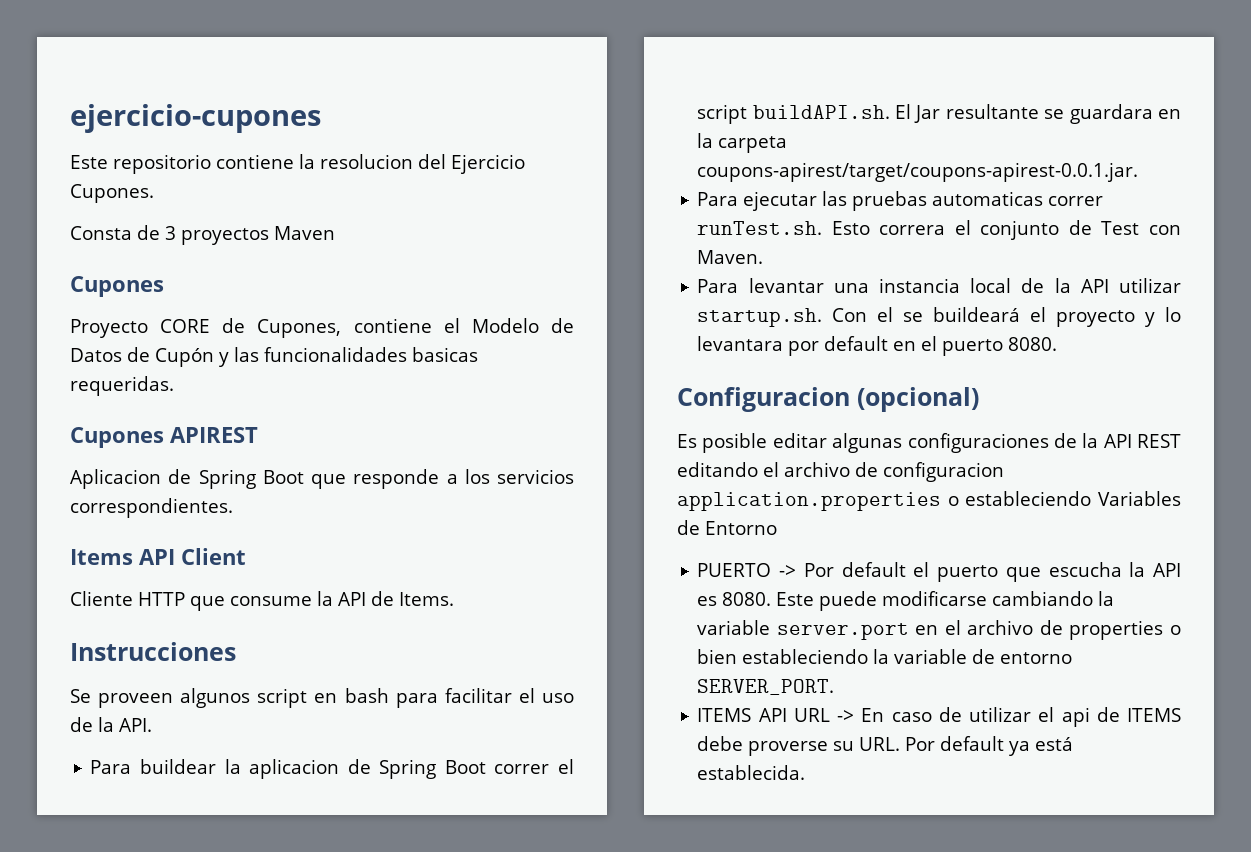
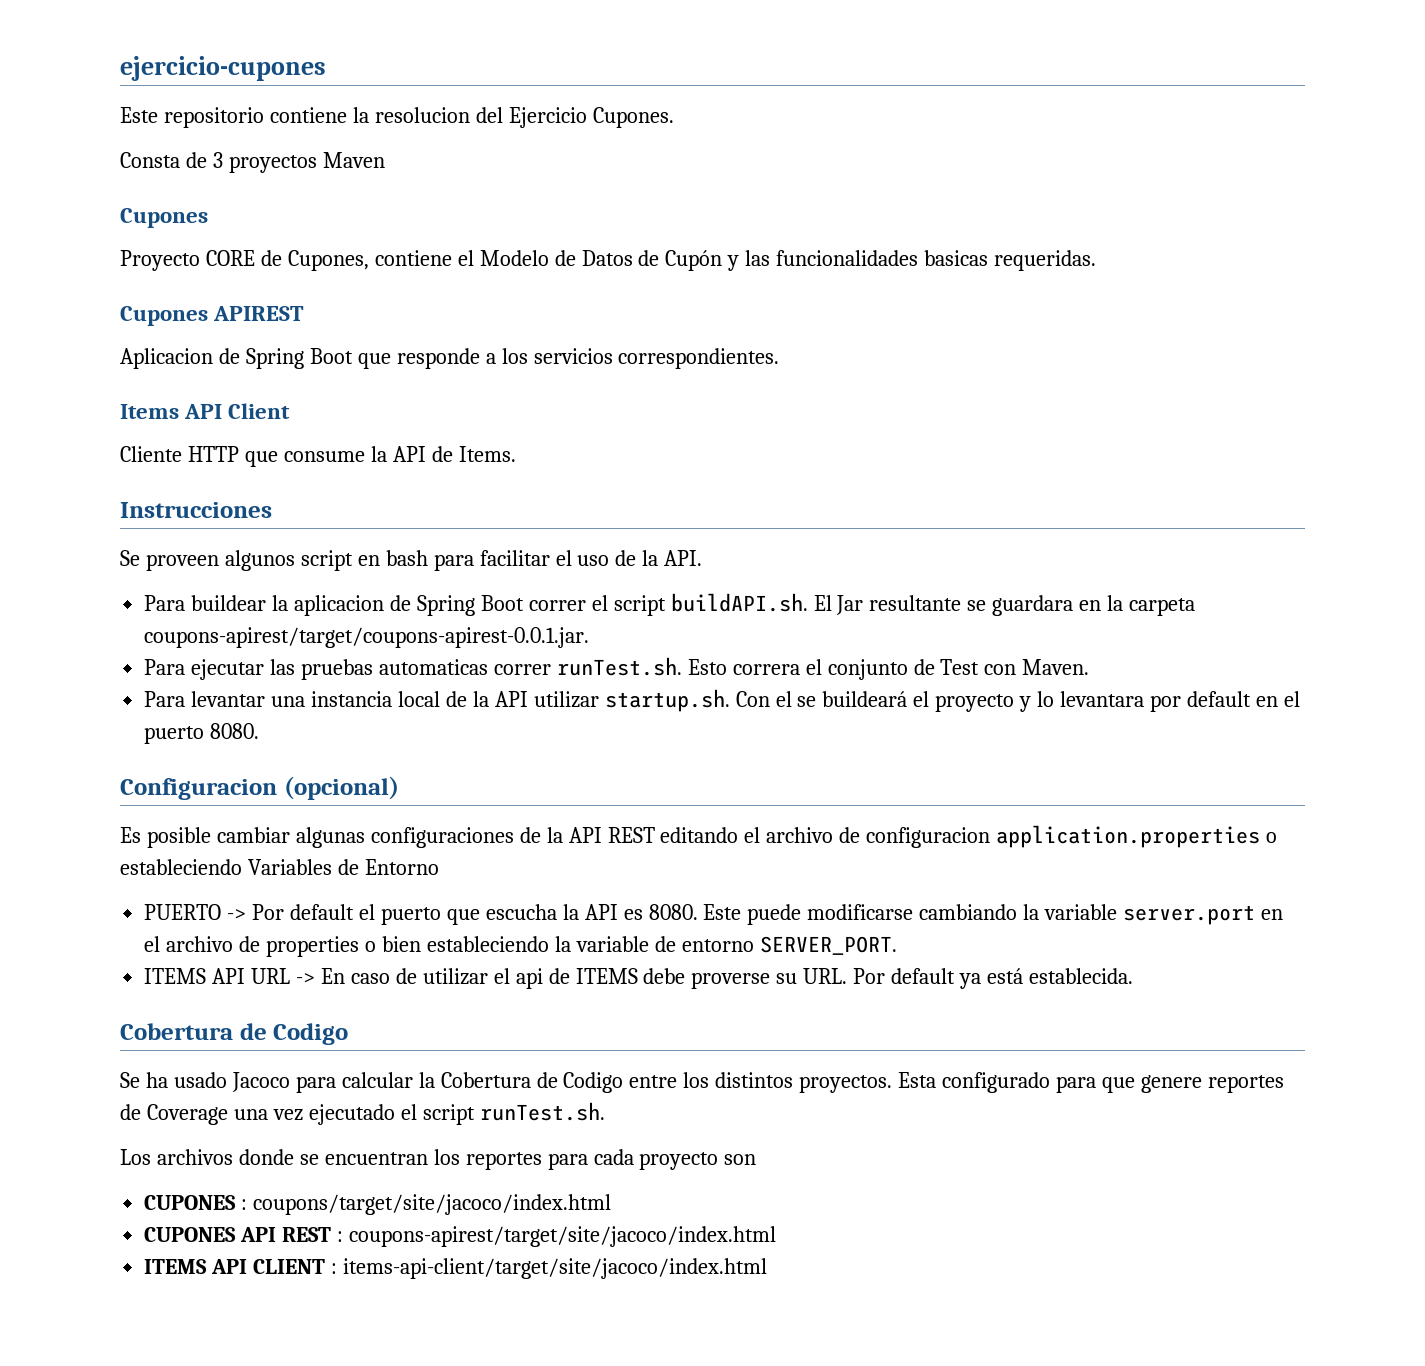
[772,433,827,448] editar -> [216,827,290,843] cambiar
(806, 772) none -> [120,1023,349,1045] [120,1072,1284,1093] [120,1102,605,1125] [120,1149,757,1170] [144,1194,612,1215] [144,1226,776,1247] [144,1258,767,1279] // Cobertura de Codigo // Se ha usado Jacoco para calcular la Cobertura de Codigo entre los distintos proyectos. Esta configurado para que genere reportes de Coverage una vez ejecutado el script runTest.sh. // Los archivos donde se encuentran los reportes para cada proyecto son // CUPONES : coupons/target/site/jacoco/index.html // CUPONES API REST : coupons-apirest/target/site/jacoco/index.html // ITEMS API CLIENT : items-api-client/target/site/jacoco/index.html

